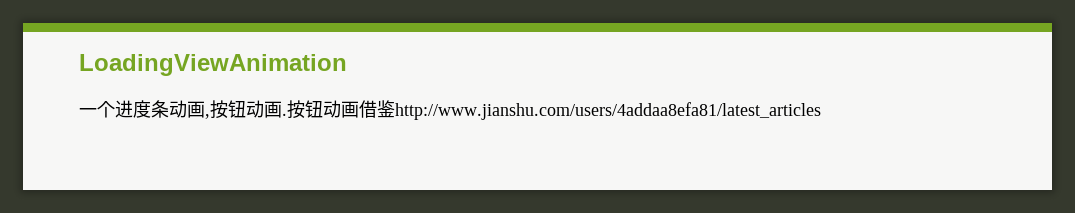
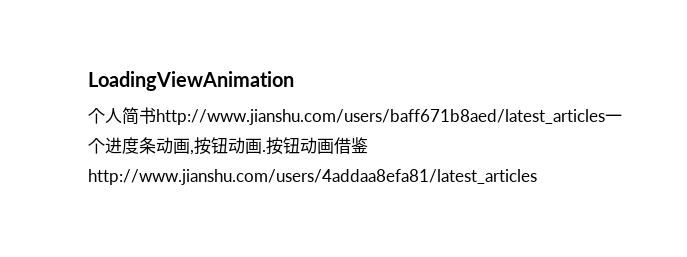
(347, 65) none -> [88,107,605,125] 个人简书http://www.jianshu.com/users/baff671b8aed/latest_articles

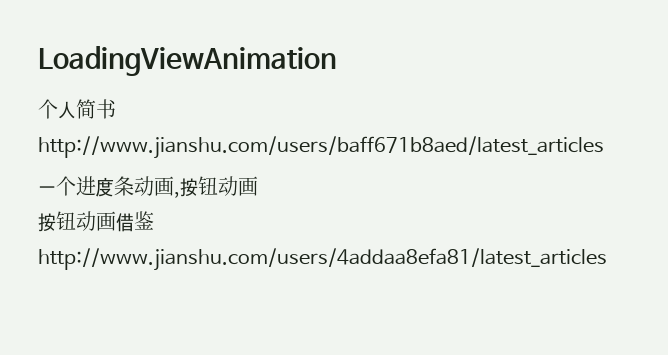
(605, 117) none -> (604, 147) //
[262,150,266,152] . -> (258, 186) //

